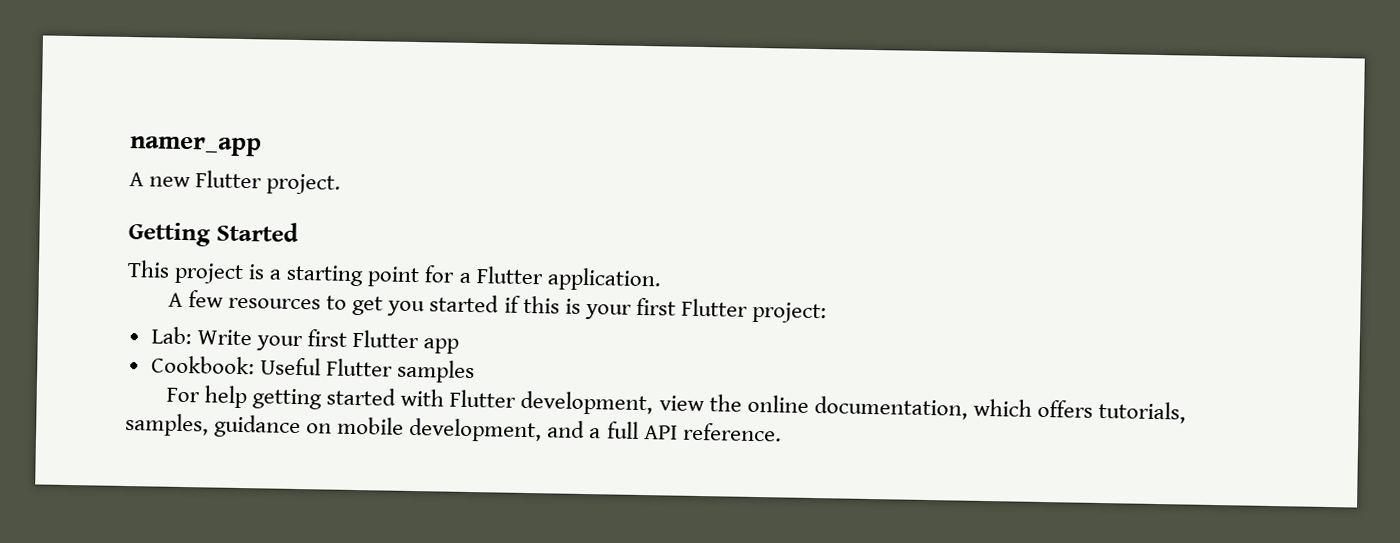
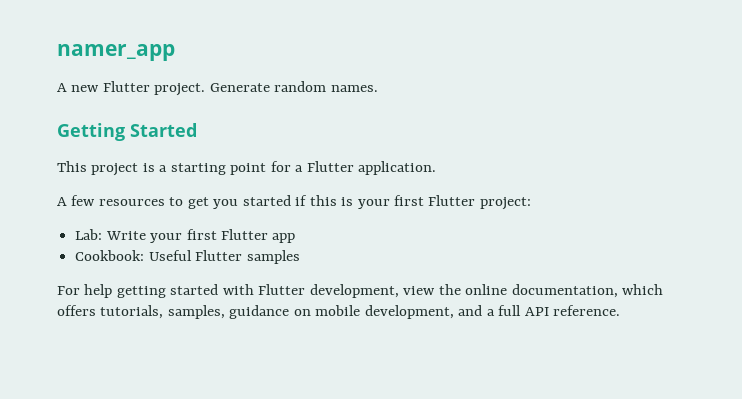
(342, 184) none -> [209,81,378,92] Generate random names.

